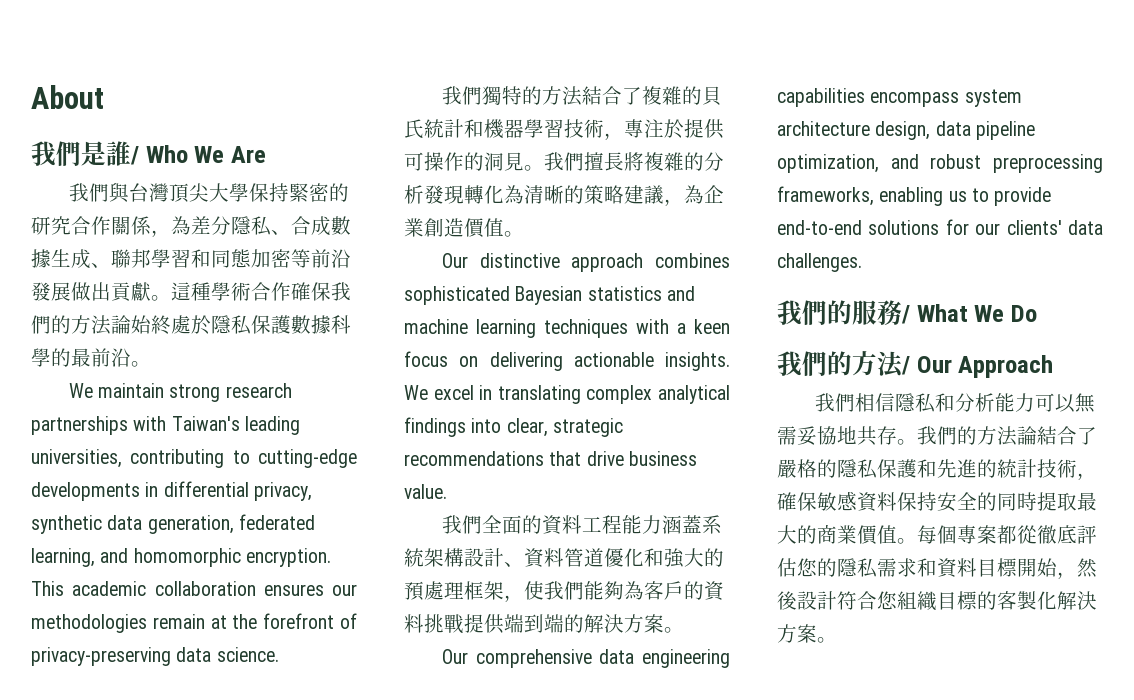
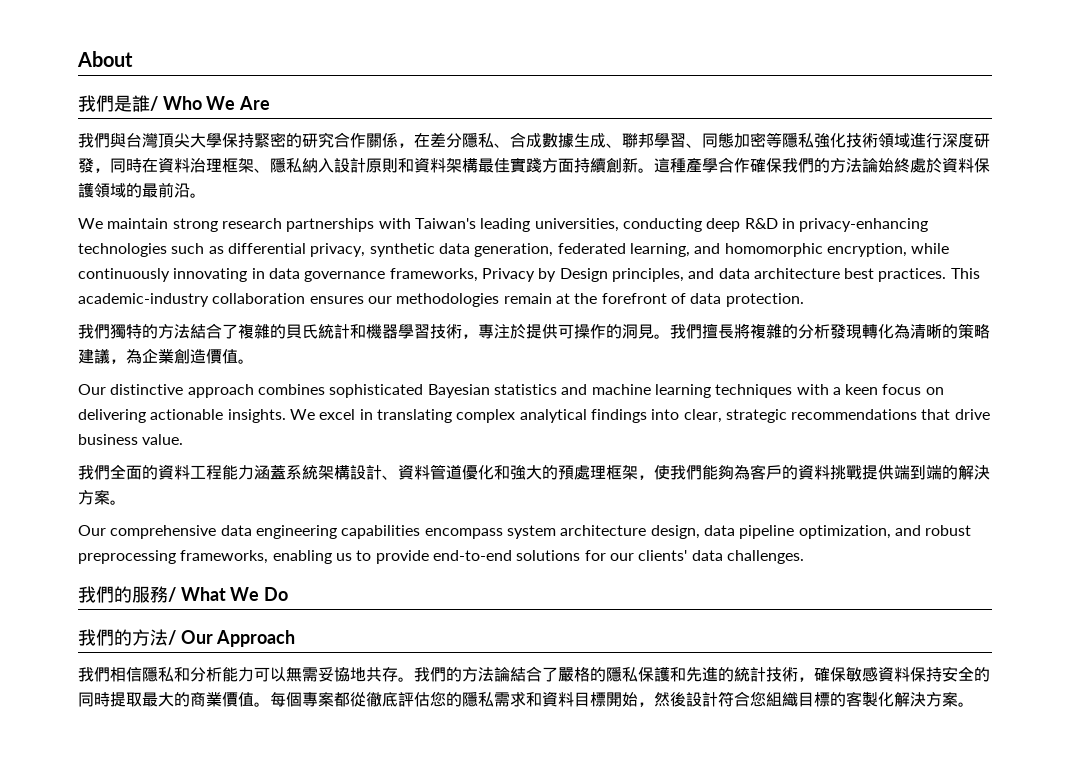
[171,216,191,235] 為 -> [414,133,430,148] 在
[191,249,211,268] 和 -> [686,143,702,148] 、
[311,249,351,268] [31,282,251,302] 前沿發展做出貢獻。這種學術 -> [782,132,990,148] [78,157,718,173] 隱私強化技術領域進行深度研發，同時在資料治理框架、隱私納入設計原則和資料架構最佳實踐方面持續創新。這種產學
[211,315,351,335] [31,348,51,367] 隱私保護數據科學 -> [942,157,990,173] [78,183,126,198] 資料保護領域
[130,449,357,468] [31,482,159,501] contributing to cutting-edge developments in -> [622,218,929,232] [78,243,224,257] conducting deep R&D in privacy-enhancing technologies such as
[245,548,331,567] [31,581,147,596] encryption. This academic -> [826,243,950,257] [78,268,980,282] [78,293,209,307] encryption, while continuously innovating in data governance frameworks, Privacy by Design principles, and data architecture best practices. This academic-industry
[31,647,279,666] privacy-preserving data science. -> [690,293,804,307] data protection.

